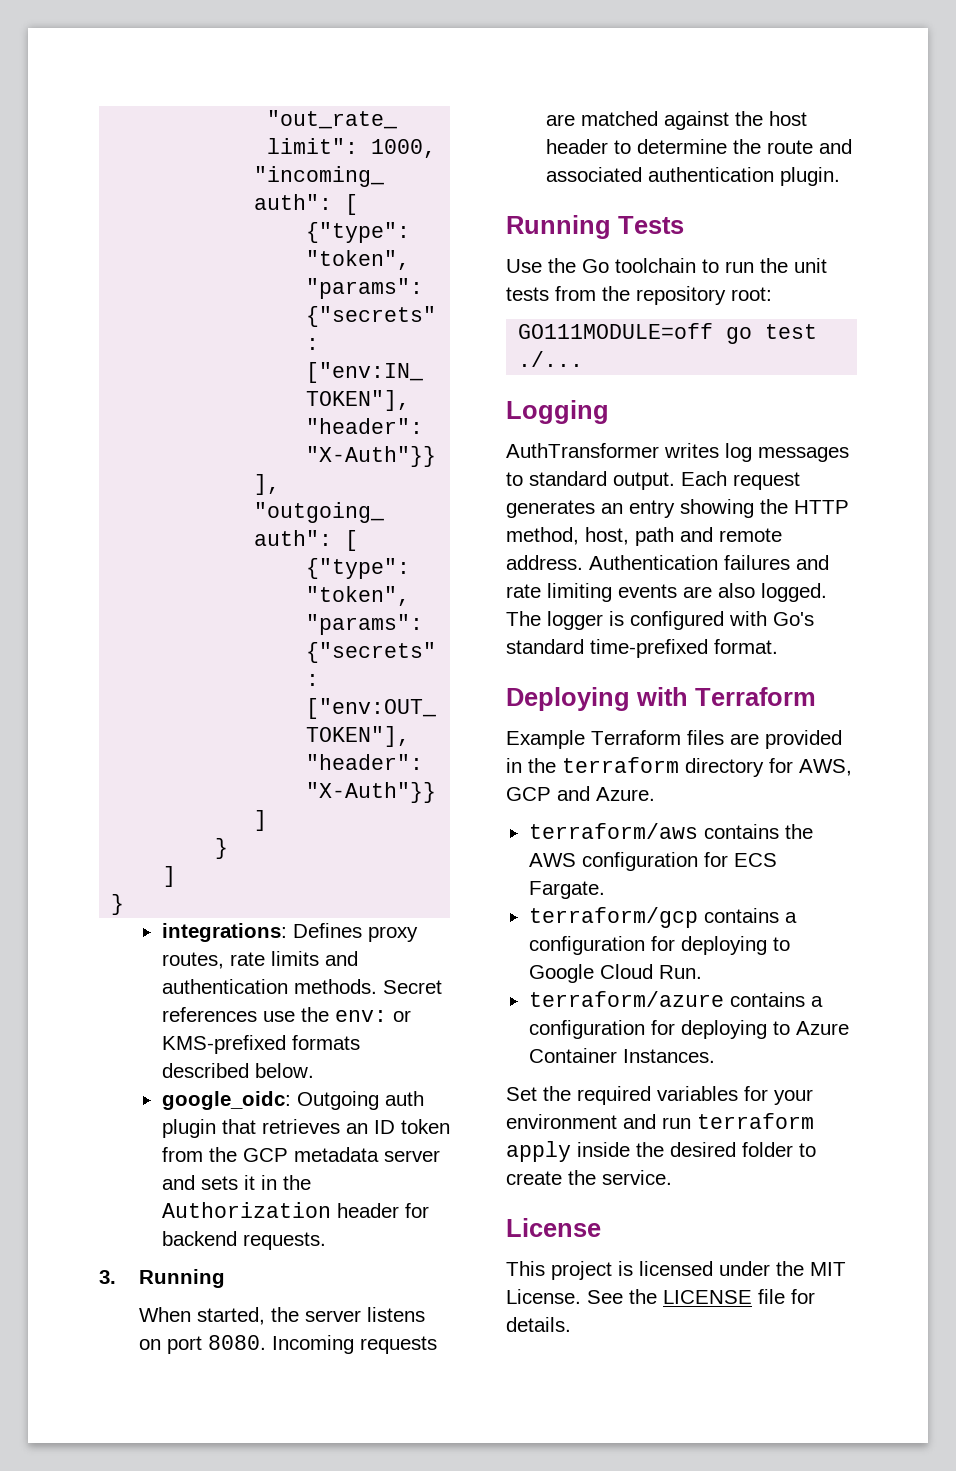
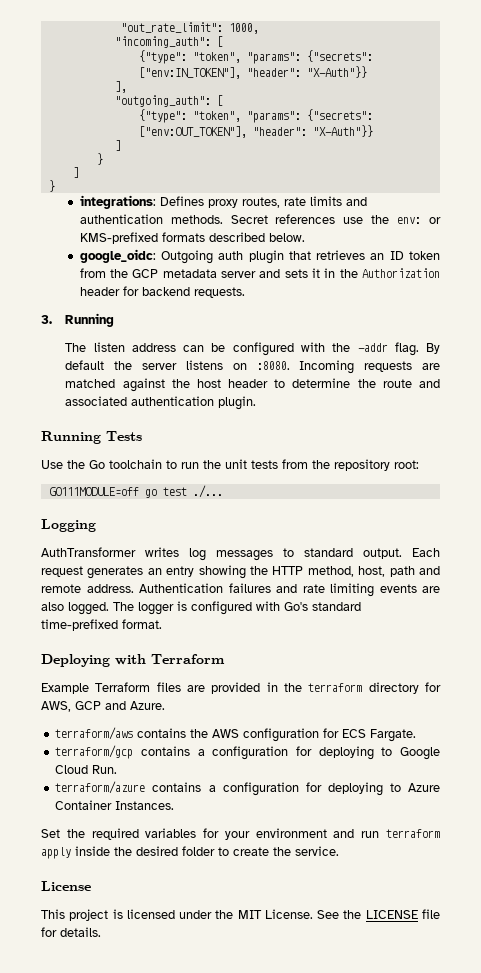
[139,1307,266,1325] When started, -> [65,342,440,356] [65,360,105,370] The listen address can be configured with the -addr flag. By default
[167,1335,267,1354] port 8080. -> [256,361,290,370] :8080.

